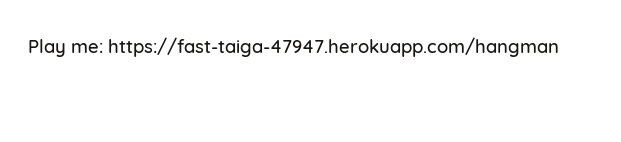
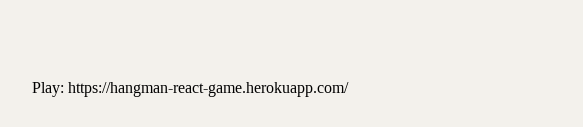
[28,37,559,57] Play me: https://fast-taiga-47947.herokuapp.com/hangman -> [32,82,350,97] Play: https://hangman-react-game.herokuapp.com/

